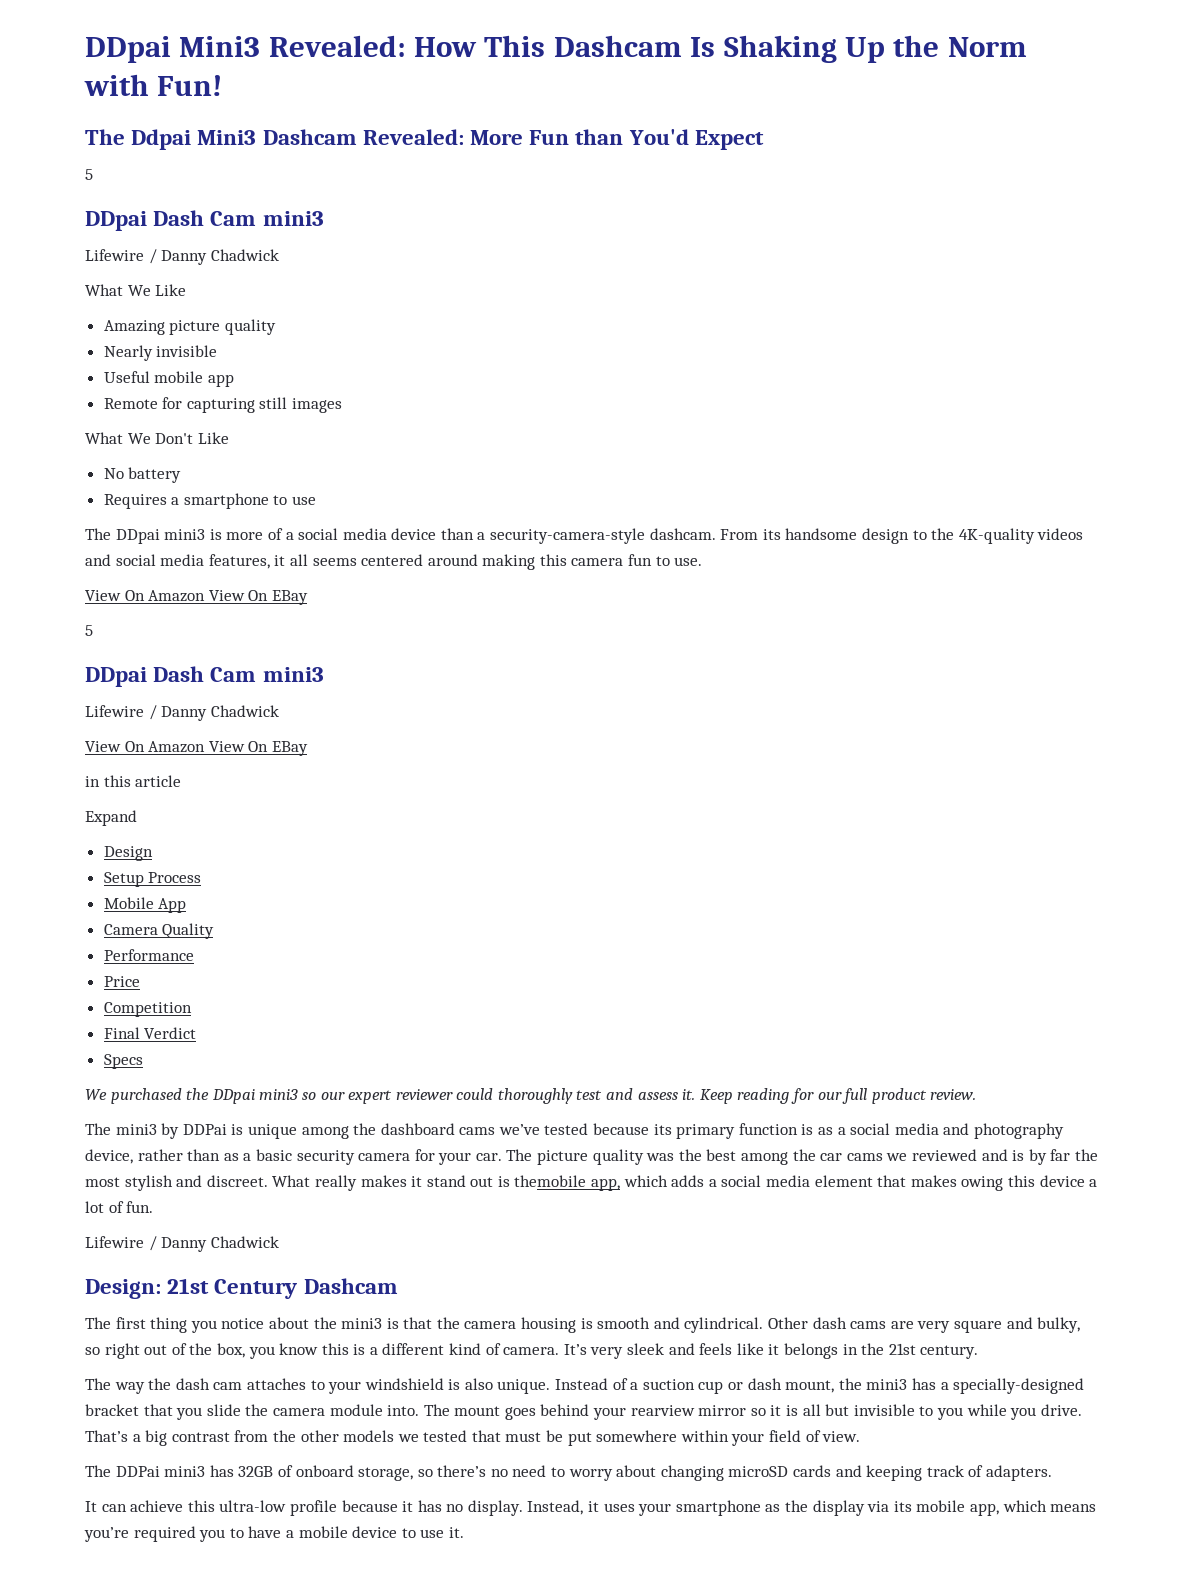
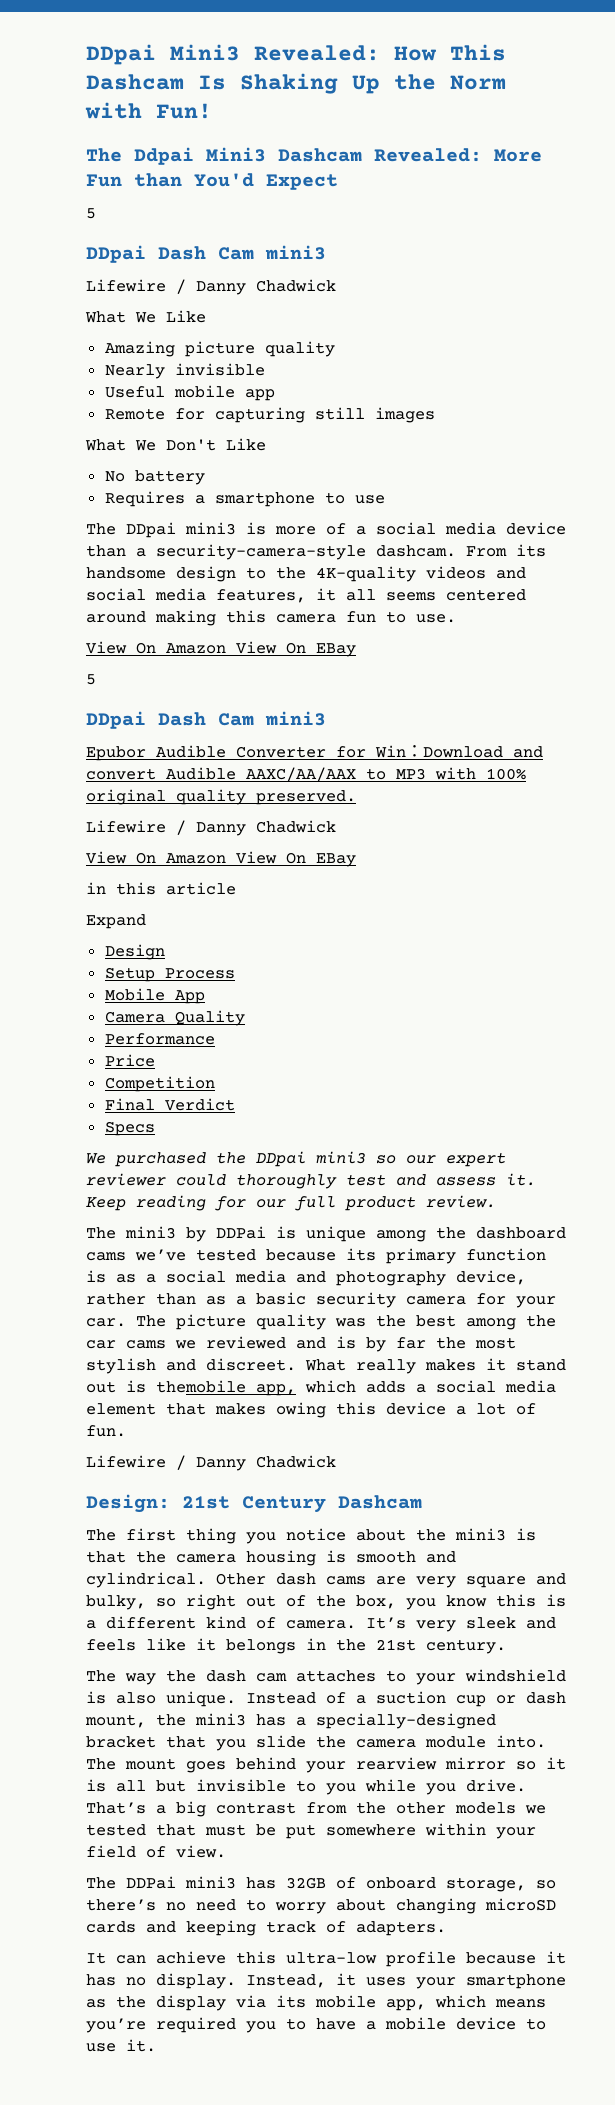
(324, 674) none -> [86,745,543,761] [86,767,526,782] [86,789,356,805] // Epubor Audible Converter for Win：Download and convert Audible AAXC/AA/AAX to MP3 with 100% original quality preserved.

